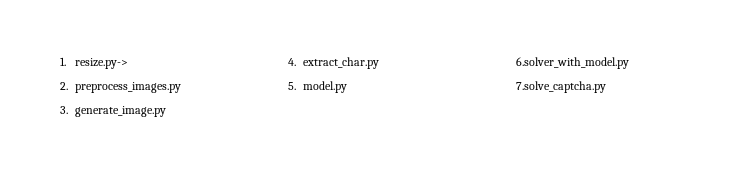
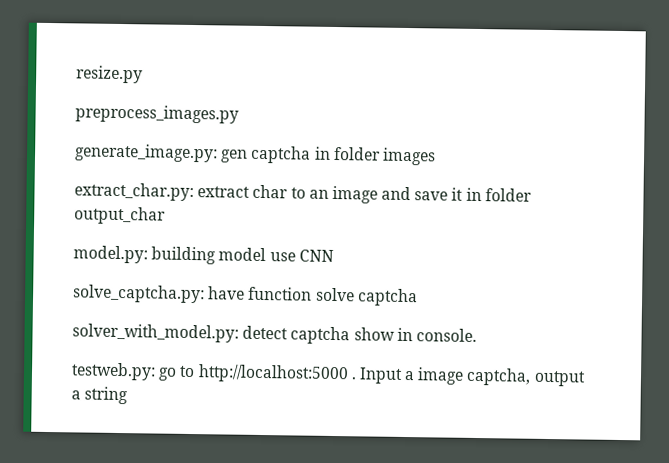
[60,57,129,69] [60,82,182,93] [60,106,167,117] [288,57,380,69] [288,81,348,93] [516,57,629,69] [516,81,606,93] 1. resize.py-> // 2. preprocess_images.py // 3. generate_image.py // 4. extract_char.py // 5. model.py // 6.solver_with_model.py // 7.solve_captcha.py -> [76,65,143,84] [75,104,239,124] [74,143,436,166] [74,182,532,204] [74,206,166,225] [73,245,334,265] [72,284,418,307] [72,323,477,345] [71,362,586,387] [71,386,129,405] resize.py // preprocess_images.py // generate_image.py: gen captcha in folder images // extract_char.py: extract char to an image and save it in folder output_char // model.py: building model use CNN // solve_captcha.py: have function solve captcha // solver_with_model.py: detect captcha show in console. // testweb.py: go to http://localhost:5000 . Input a image captcha, output a string

